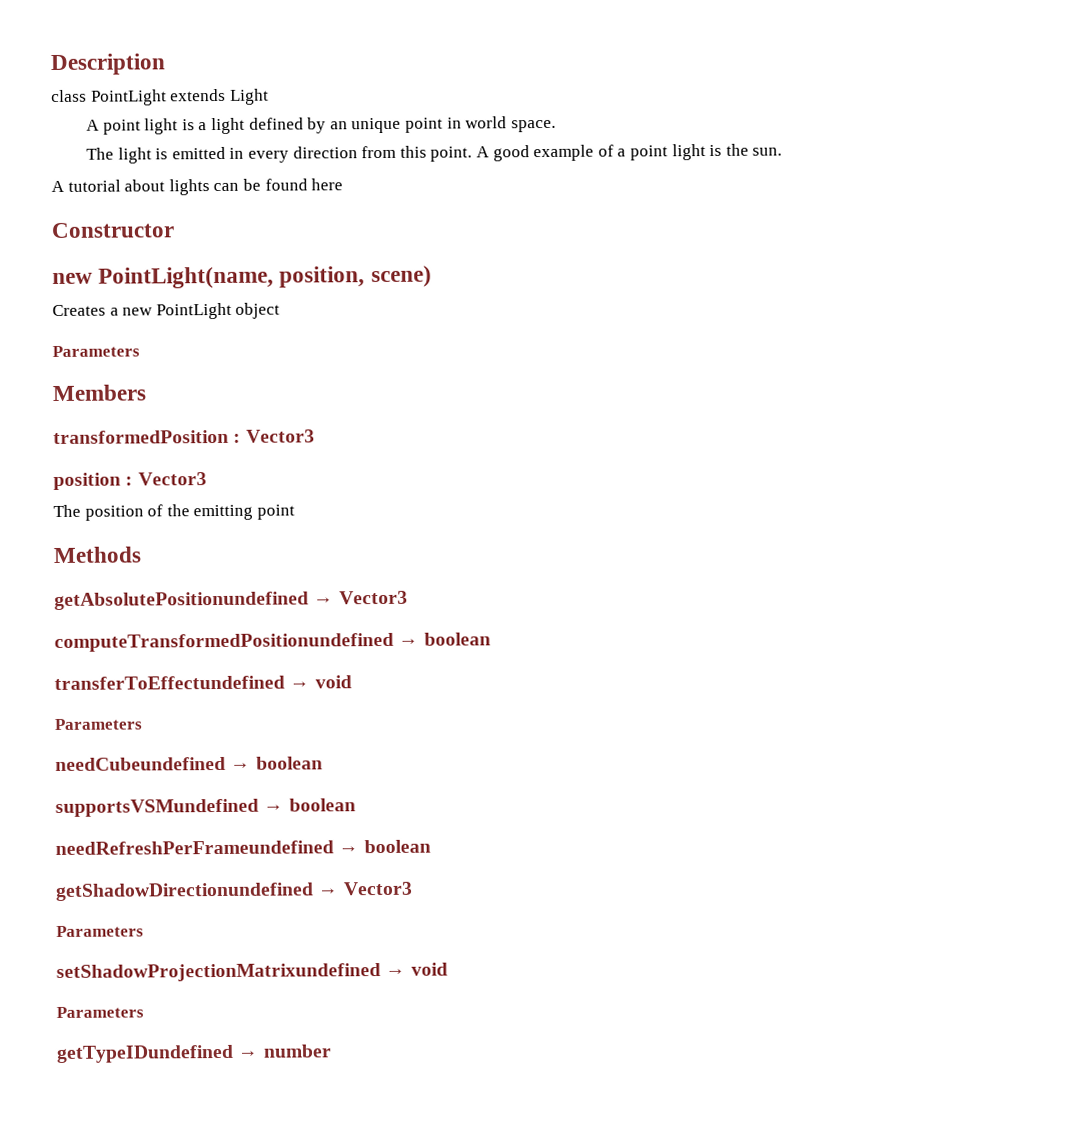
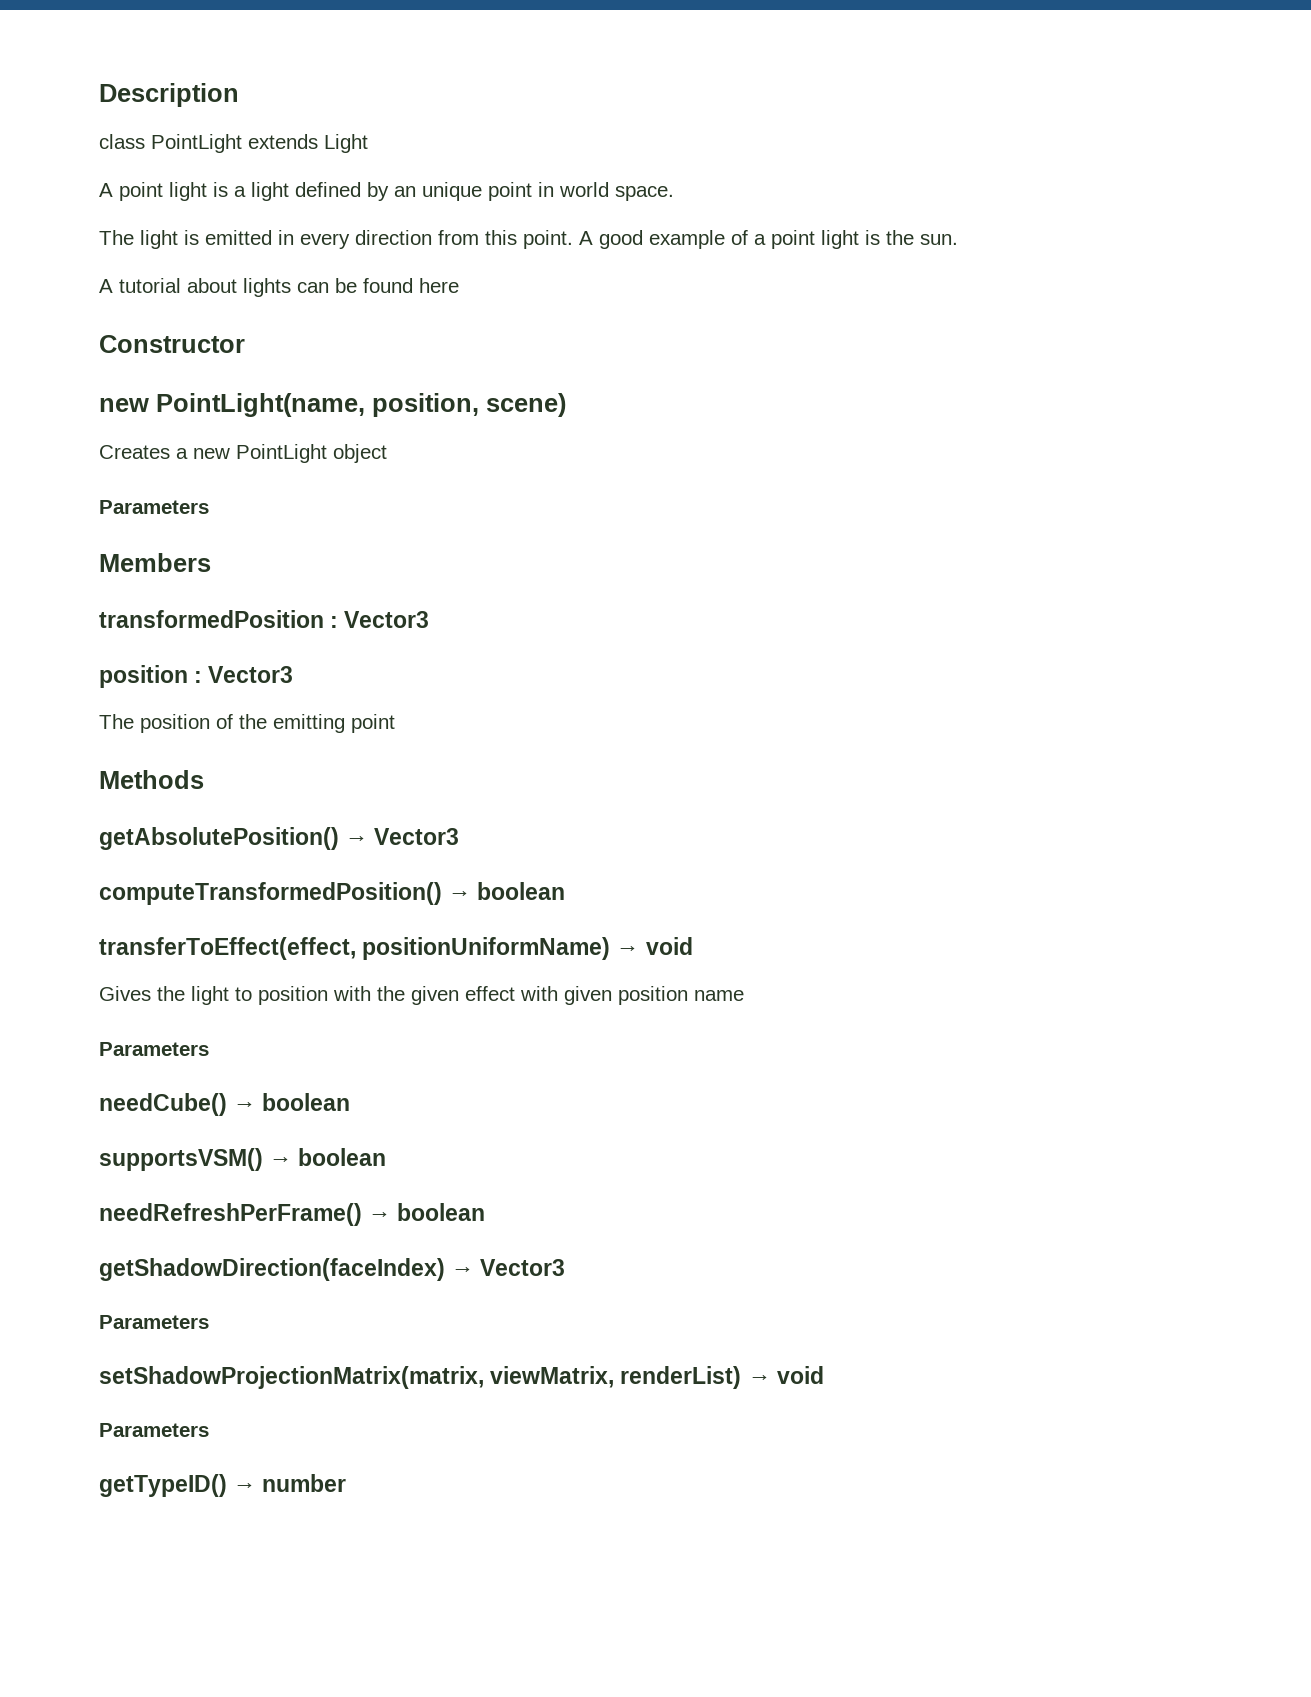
[54,590,408,610] [54,632,491,652] [54,675,352,690] [54,718,143,730] [55,756,323,771] [55,798,356,817] [55,839,431,855] [55,881,413,901] [56,925,144,937] [56,962,448,982] [56,1006,144,1018] [56,1044,234,1063] getAbsolutePositionundefined → Vector3 // computeTransformedPositionundefined → boolean // transferToEffectundefined → void // Parameters // needCubeundefined → boolean // supportsVSMundefined → boolean // needRefreshPerFrameundefined → boolean // getShadowDirectionundefined → Vector3 // Parameters // setShadowProjectionMatrixundefined → void // Parameters // getTypeIDundefined -> [99,827,460,850] [99,882,566,905] [99,937,693,960] [99,986,744,1005] [99,1042,209,1056] [99,1093,351,1116] [99,1148,387,1171] [99,1203,486,1226] [99,1258,566,1281] [99,1315,209,1329] [99,1366,824,1389] [99,1423,209,1437] [99,1474,227,1497] getAbsolutePosition() → Vector3 // computeTransformedPosition() → boolean // transferToEffect(effect, positionUniformName) → void // Gives the light to position with the given effect with given position name // Parameters // needCube() → boolean // supportsVSM() → boolean // needRefreshPerFrame() → boolean // getShadowDirection(faceIndex) → Vector3 // Parameters // setShadowProjectionMatrix(matrix, viewMatrix, renderList) → void // Parameters // getTypeID()

